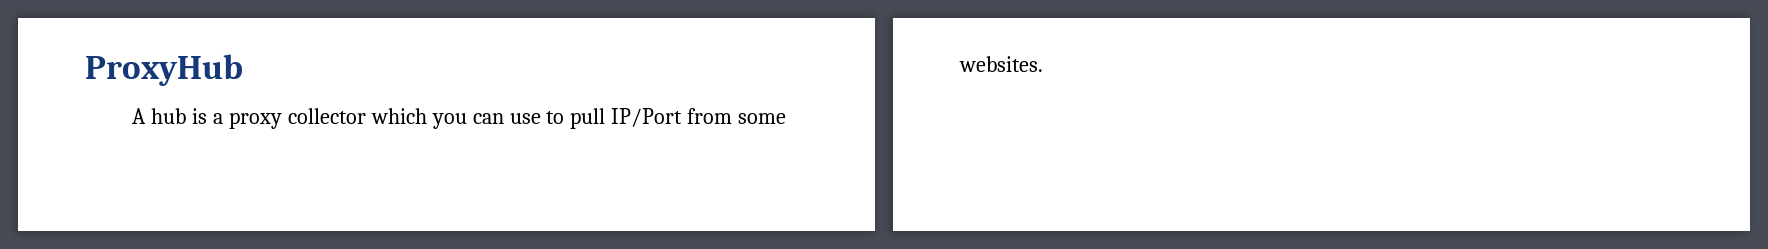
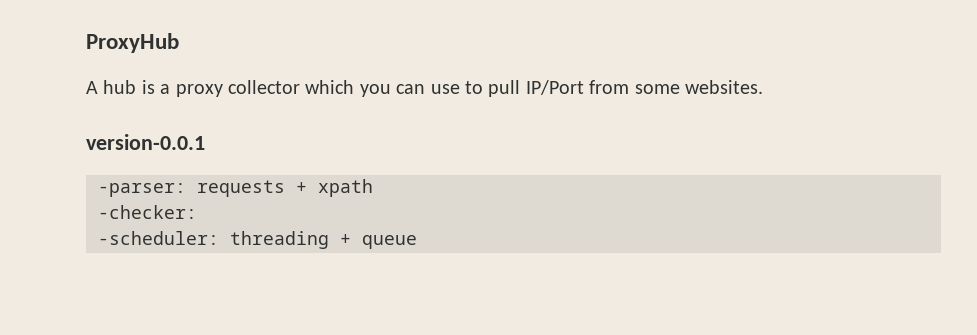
(1043, 64) none -> [86,134,205,150] [98,179,373,197] [98,205,197,219] [98,231,417,249] // version-0.0.1 // -parser: requests + xpath // -checker: // -scheduler: threading + queue

